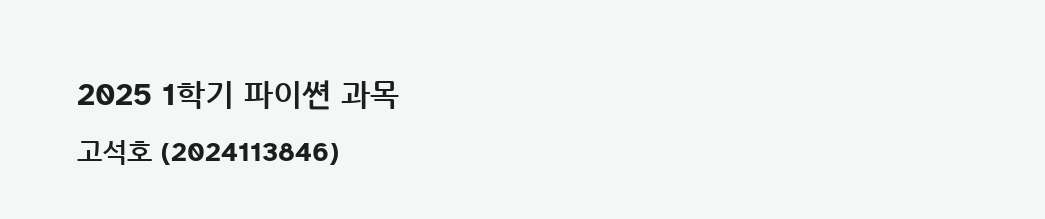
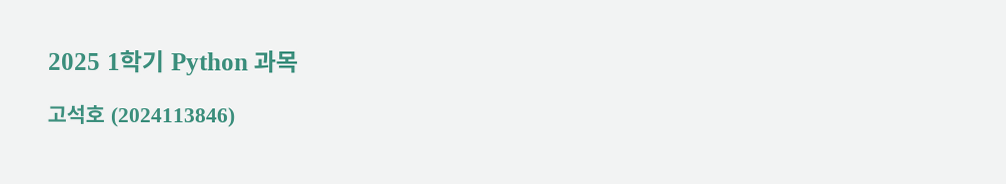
[244,80,331,110] 파이쎤 -> [170,52,249,76] Python

